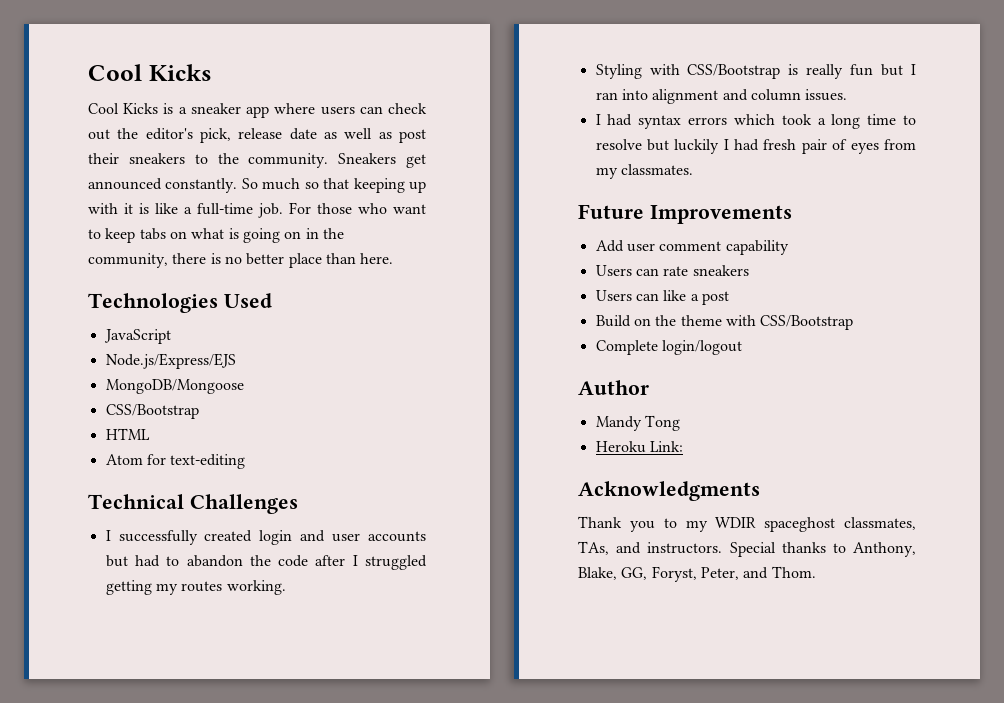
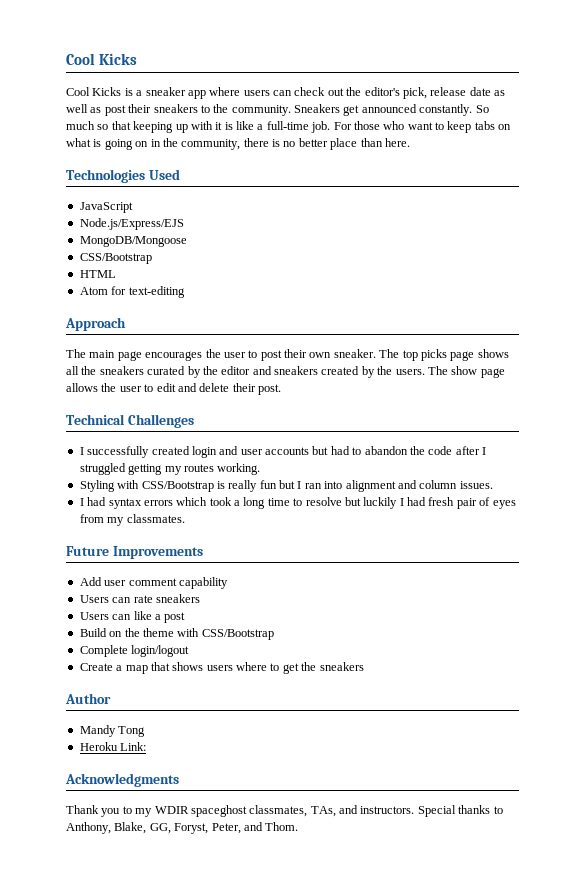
(246, 461) none -> [65,317,126,331] [66,349,509,361] [66,366,505,378] [66,383,281,395] // Approach // The main page encourages the user to post their own sneaker. The top picks page shows all the sneakers curated by the editor and sneakers created by the users. The show page allows the user to edit and delete their post.
(742, 347) none -> [79,662,364,674] // Create a map that shows users where to get the sneakers

